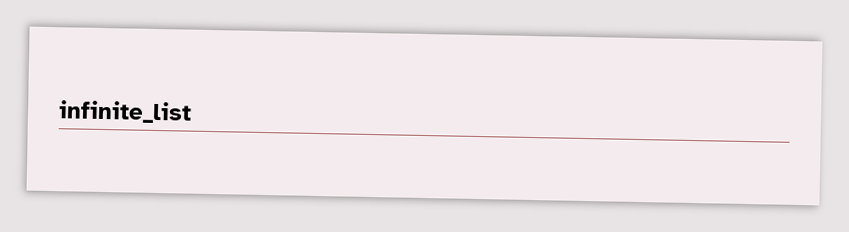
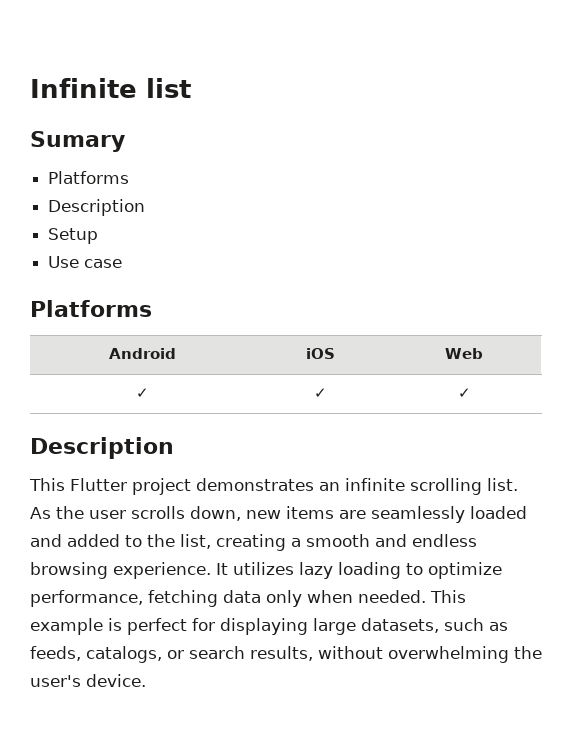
[58,100,192,124] infinite_list -> [30,78,191,98] [30,131,125,152] [48,171,130,184] [48,199,146,216] [48,228,99,244] [48,256,123,268] [30,300,152,317] [108,348,176,359] [305,348,335,359] [445,348,483,359] [135,388,149,398] [313,388,327,398] [457,388,471,398] [30,437,174,459] [29,478,518,495] [30,506,527,523] [30,534,477,551] [30,562,502,579] [30,590,466,607] [30,618,508,635] [30,646,542,663] [30,674,146,687] Infinite list // Sumary // Platforms // Description // Setup // Use case // Platforms // Android | iOS | Web // ✓ | ✓ | ✓ // Description // This Flutter project demonstrates an infinite scrolling list. As the user scrolls down, new items are seamlessly loaded and added to the list, creating a smooth and endless browsing experience. It utilizes lazy loading to optimize performance, fetching data only when needed. This example is perfect for displaying large datasets, such as feeds, catalogs, or search results, without overwhelming the user's device.

